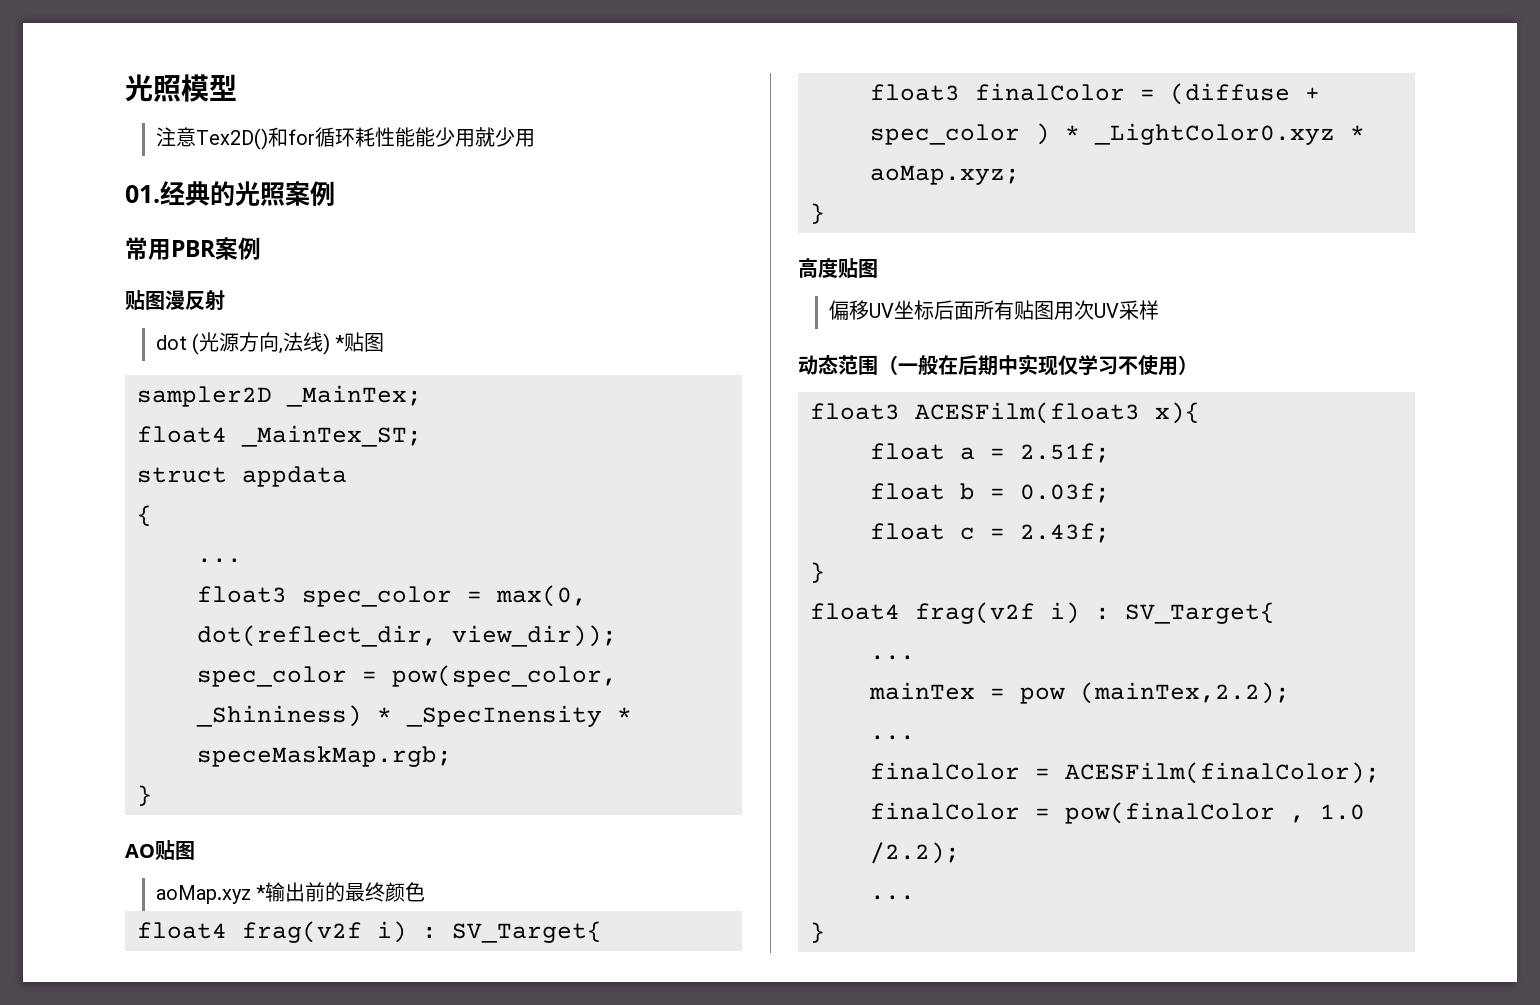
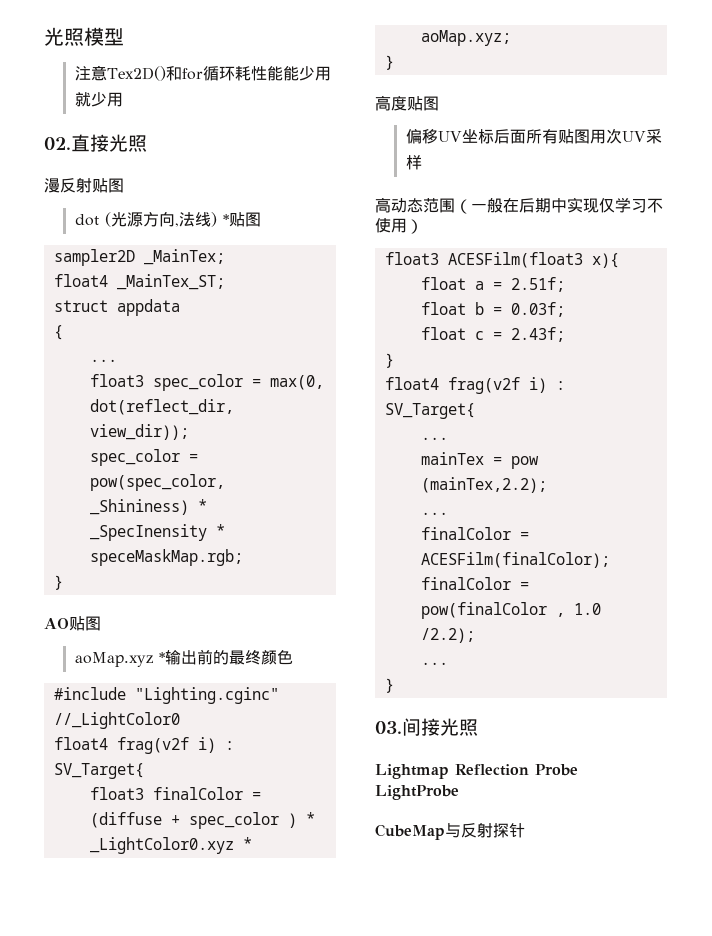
[125,181,335,206] [125,237,261,260] [125,290,165,310] 01.经典的光照案例 // 常用PBR案例 // 贴图 -> [44,134,147,152] 02.直接光照 //
(225, 300) none -> [92,178,124,193] 贴图
(425, 892) none -> [53,687,279,704] [53,712,180,729] // #include "Lighting.cginc" //_LightColor0
(1159, 310) none -> [375,197,391,213] 高
(825, 932) none -> [375,718,478,736] [375,764,578,779] [375,785,459,800] [375,823,525,840] // 03.间接光照 // Lightmap Reflection Probe LightProbe // CubeMap与反射探针

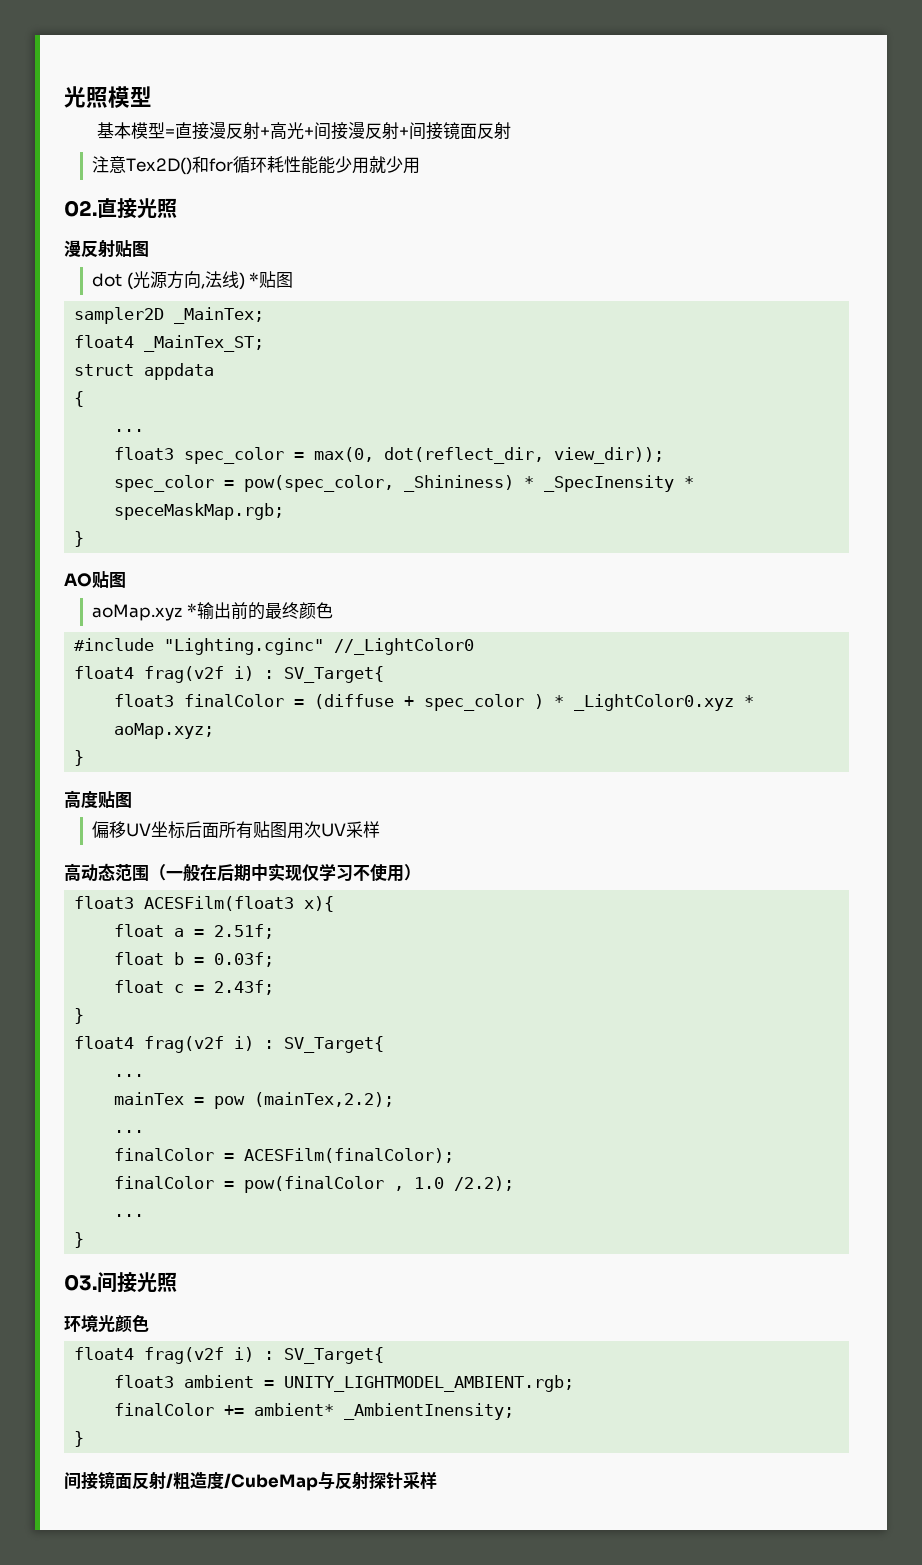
(124, 37) none -> [96,122,511,140] // 基本模型=直接漫反射+高光+间接漫反射+间接镜面反射
[375,764,578,779] [375,785,459,800] [375,824,445,840] Lightmap Reflection Probe LightProbe // CubeMap -> [64,1314,149,1333] [74,1347,385,1364] [114,1375,575,1392] [114,1403,515,1420] [74,1431,85,1447] [64,1471,318,1491] 环境光颜色 // float4 frag(v2f i) : SV_Target{ // float3 ambient = UNITY_LIGHTMODEL_AMBIENT.rgb; // finalColor += ambient* _AmbientInensity; // } // 间接镜面反射/粗造度/CubeMap
(525, 830) none -> [403,1471,437,1489] 采样

